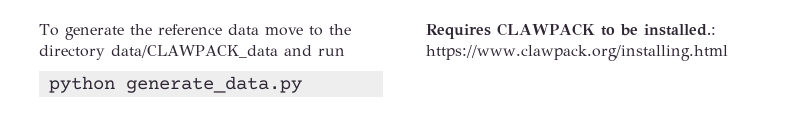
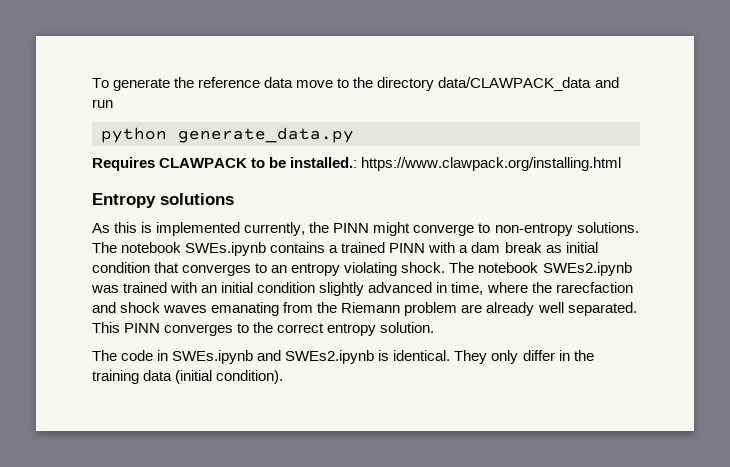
(728, 53) none -> [92,193,234,208] [92,222,639,236] [92,242,598,256] [92,262,632,276] [91,282,633,296] [92,302,637,316] [92,322,435,336] [92,350,594,364] [92,370,284,384] // Entropy solutions // As this is implemented currently, the PINN might converge to non-entropy solutions. The notebook SWEs.ipynb contains a trained PINN with a dam break as initial condition that converges to an entropy violating shock. The notebook SWEs2.ipynb was trained with an initial condition slightly advanced in time, where the rarecfaction and shock waves emanating from the Riemann problem are already well separated. This PINN converges to the correct entropy solution. // The code in SWEs.ipynb and SWEs2.ipynb is identical. They only differ in the training data (initial condition).

